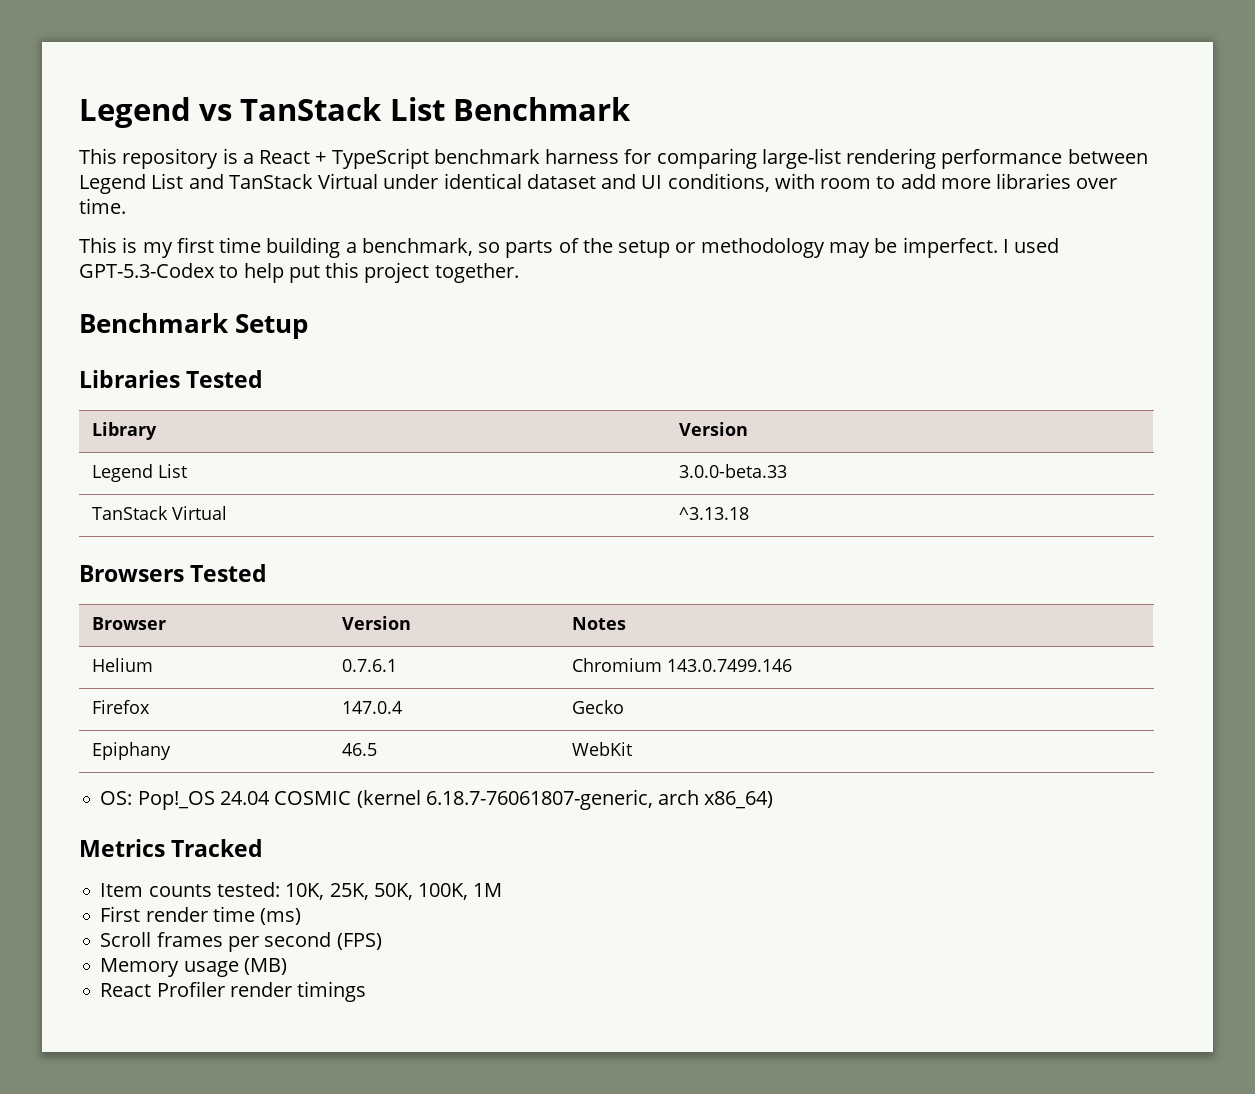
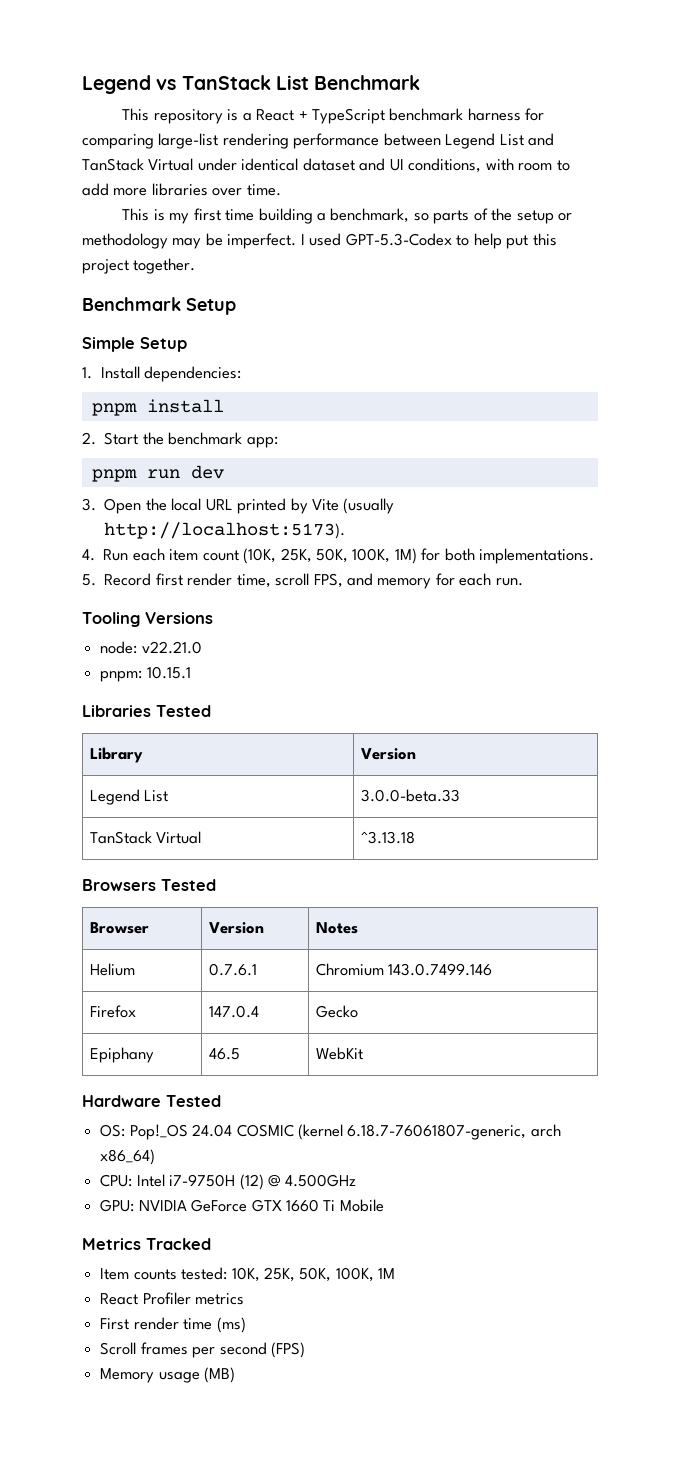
(309, 326) none -> [82,337,187,352] [82,366,242,382] [91,399,224,416] [82,432,278,448] [91,465,224,482] [82,498,395,514] [104,522,346,539] [82,548,595,564] [82,573,523,589] [82,612,213,627] [100,641,202,654] [100,666,191,682] // Simple Setup // 1. Install dependencies: // pnpm install // 2. Start the benchmark app: // pnpm run dev // 3. Open the local URL printed by Vite (usually http://localhost:5173). // 4. Run each item count (10K, 25K, 50K, 100K, 1M) for both implementations. // 5. Record first render time, scroll FPS, and memory for each run. // Tooling Versions // node: v22.21.0 // pnpm: 10.15.1
(632, 749) none -> [82,1095,221,1107] // Hardware Tested
(774, 800) none -> [100,1174,357,1190] [100,1199,384,1212] // CPU: Intel i7-9750H (12) @ 4.500GHz // GPU: NVIDIA GeForce GTX 1660 Ti Mobile
(503, 890) none -> [100,1292,245,1305] // React Profiler metrics
[100,981,367,1002] // React Profiler render timings -> (236, 1375) none

